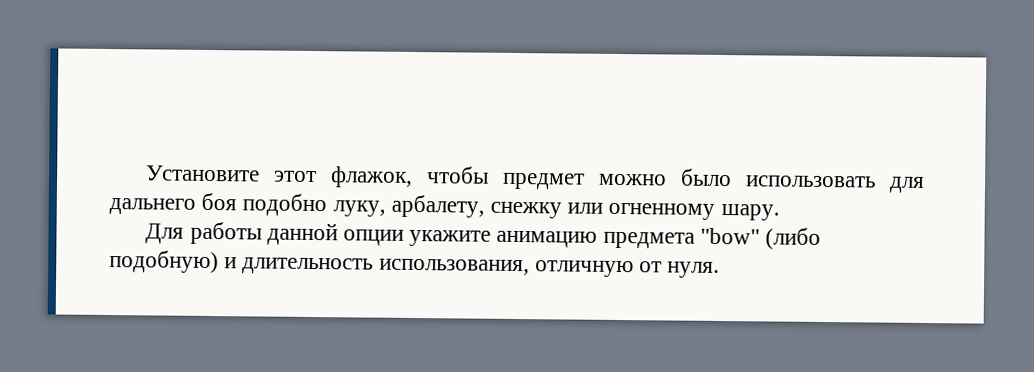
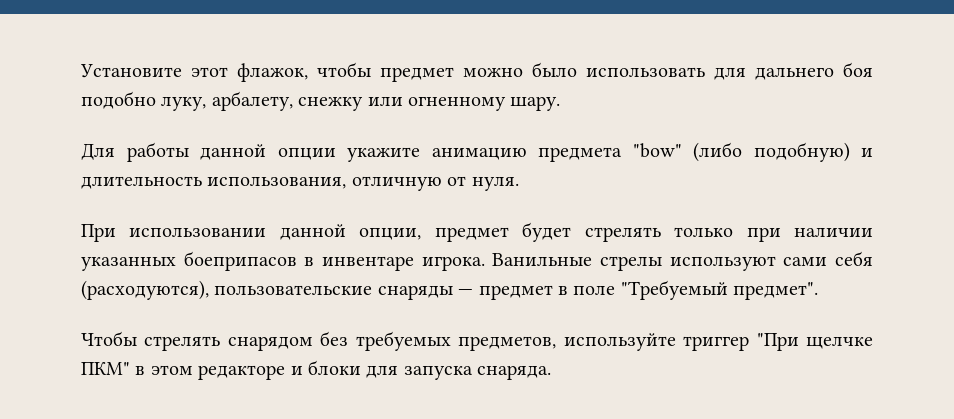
(721, 269) none -> [81,222,874,242] [81,251,873,271] [81,280,819,300] [81,331,874,351] [81,360,552,380] // При использовании данной опции, предмет будет стрелять только при наличии указанных боеприпасов в инвентаре игрока. Ванильные стрелы используют сами себя (расходуются), пользовательские снаряды — предмет в поле "Требуемый предмет". // Чтобы стрелять снарядом без требуемых предметов, используйте триггер "При щелчке ПКМ" в этом редакторе и блоки для запуска снаряда.

